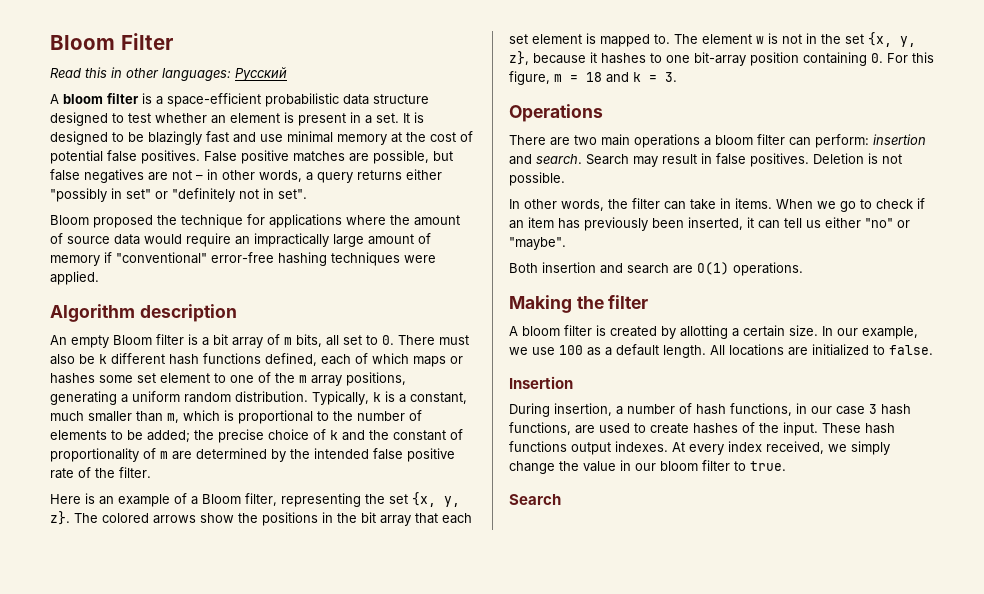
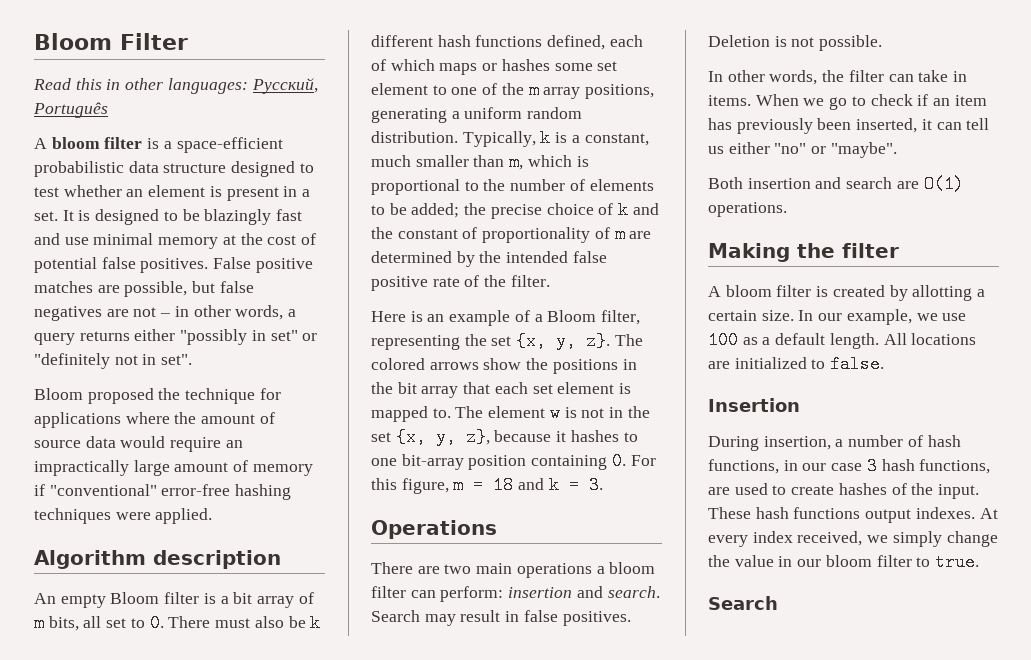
[235,67,287,81] Русский -> [251,78,318,94] [33,102,108,118] Русский, Português

